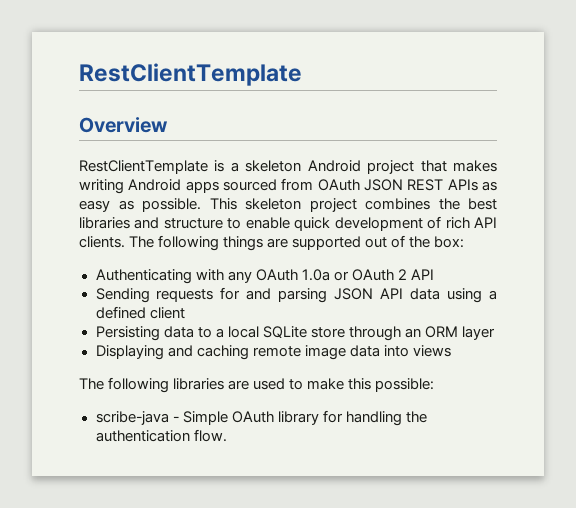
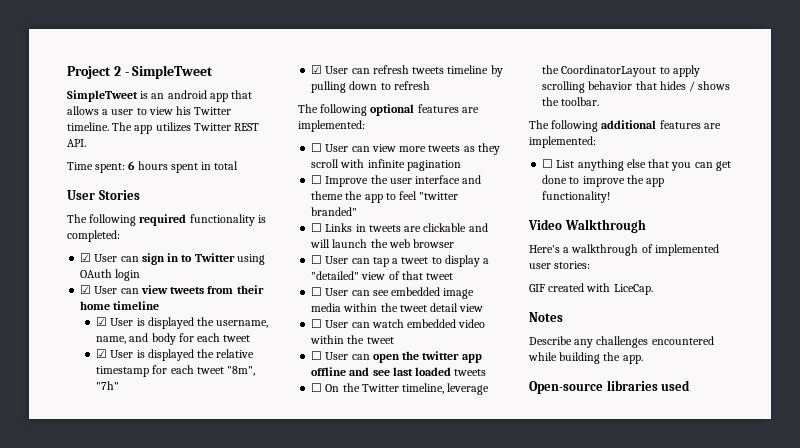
[79,63,302,86] [79,117,168,133] [79,160,498,174] [79,178,497,194] [79,198,497,212] [79,216,498,231] [79,235,465,251] [95,269,434,284] [95,287,498,303] [95,306,185,319] [95,326,496,341] [95,345,451,360] [79,377,435,393] [95,410,427,426] [95,429,227,442] RestClientTemplate // Overview // RestClientTemplate is a skeleton Android project that makes writing Android apps sourced from OAuth JSON REST APIs as easy as possible. This skeleton project combines the best libraries and structure to enable quick development of rich API clients. The following things are supported out of the box: // Authenticating with any OAuth 1.0a or OAuth 2 API // Sending requests for and parsing JSON API data using a defined client // Persisting data to a local SQLite store through an ORM layer // Displaying and caching remote image data into views // The following libraries are used to make this possible: // scribe-java - Simple OAuth library for handling the authentication flow. -> [67,65,214,79] [67,90,253,102] [67,106,232,115] [67,122,260,134] [67,139,86,147] [67,161,239,173] [67,190,140,200] [67,214,266,226] [67,230,120,242] [80,253,265,265] [80,269,141,281] [80,285,264,294] [80,301,160,310] [96,317,269,329] [96,333,251,345] [96,349,255,361] [96,365,256,377] [96,381,120,390] [311,65,503,77] [311,81,430,93] [298,104,479,116] [298,120,365,132] [311,143,500,155] [311,159,461,171] [311,175,482,187] [311,191,459,203] [311,207,358,216] [311,223,488,232] [310,239,455,248] [311,255,490,267] [311,271,454,280] [311,287,475,299] [311,303,484,312] [311,319,486,328] [310,335,394,344] [311,351,482,363] [311,367,487,376] [311,383,490,395] [542,65,700,77] [542,81,731,93] [542,97,600,106] [529,120,721,132] [529,136,596,148] [542,159,731,171] [542,175,665,187] [542,191,611,203] [528,219,646,233] [529,244,719,256] [529,261,591,269] [529,283,653,295] [529,312,563,322] [529,336,714,348] [528,352,643,364] [529,380,691,394] Project 2 - SimpleTweet // SimpleTweet is an android app that allows a user to view his Twitter timeline. The app utilizes Twitter REST API. // Time spent: 6 hours spent in total // User Stories // The following required functionality is completed: // ☑ User can sign in to Twitter using OAuth login // ☑ User can view tweets from their home timeline // ☑ User is displayed the username, name, and body for each tweet // ☑ User is displayed the relative timestamp for each tweet "8m", "7h" // ☑ User can refresh tweets timeline by pulling down to refresh // The following optional features are implemented: // ☐ User can view more tweets as they scroll with infinite pagination // ☐ Improve the user interface and theme the app to feel "twitter branded" // ☐ Links in tweets are clickable and will launch the web browser // ☐ User can tap a tweet to display a "detailed" view of that tweet // ☐ User can see embedded image media within the tweet detail view // ☐ User can watch embedded video within the tweet // ☐ User can open the twitter app offline and see last loaded tweets // ☐ On the Twitter timeline, leverage the CoordinatorLayout to apply scrolling behavior that hides / shows the toolbar. // The following additional features are implemented: // ☐ List anything else that you can get done to improve the app functionality! // Video Walkthrough // Here's a walkthrough of implemented user stories: // GIF created with LiceCap. // Notes // Describe any challenges encountered while building the app. // Open-source libraries used

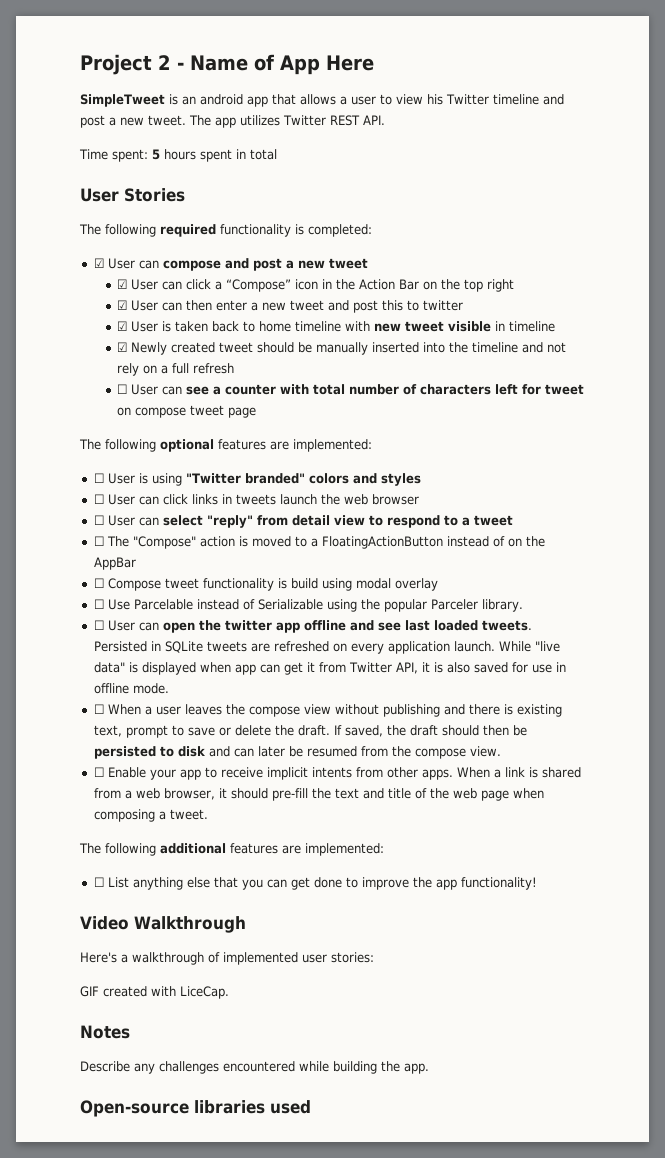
[132,65,214,79] SimpleTweet -> [190,54,374,75] Name of App Here
[67,122,109,131] timeline. -> [492,94,564,105] [80,115,186,128] timeline and post a new tweet.
[128,161,136,170] 6 -> [152,149,160,160] 5
[141,253,265,265] [80,269,141,281] [80,285,264,294] [80,301,160,310] [96,317,269,329] [96,333,251,345] [96,349,255,361] [96,365,256,377] [96,381,120,390] [311,65,503,77] [311,81,430,93] sign in to Twitter using OAuth login // ☑ User can view tweets from their home timeline // ☑ User is displayed the username, name, and body for each tweet // ☑ User is displayed the relative timestamp for each tweet "8m", "7h" // ☑ User can refresh tweets timeline by pulling down to refresh -> [162,258,368,271] [116,279,514,292] [116,300,463,313] [116,321,555,332] [116,342,566,355] [116,363,234,376] [116,384,584,395] [116,405,256,418] compose and post a new tweet // ☑ User can click a “Compose” icon in the Action Bar on the top right // ☑ User can then enter a new tweet and post this to twitter // ☑ User is taken back to home timeline with new tweet visible in timeline // ☑ Newly created tweet should be manually inserted into the timeline and not rely on a full refresh // ☐ User can see a counter with total number of characters left for tweet on compose tweet page
[351,143,500,155] [311,159,461,171] [311,175,482,187] [311,191,459,203] [311,207,358,216] [311,223,488,232] [310,239,331,248] can view more tweets as they scroll with infinite pagination // ☐ Improve the user interface and theme the app to feel "twitter branded" // ☐ Links in tweets are clickable and will -> [138,473,421,486] [93,494,276,505] is using "Twitter branded" colors and styles // ☐ User can click links in tweets
[372,255,490,267] [311,271,454,280] [311,287,475,299] [311,303,484,312] [311,319,486,328] [310,335,394,344] tap a tweet to display a "detailed" view of that tweet // ☐ User can see embedded image media within the tweet detail view // ☐ User can watch embedded video within the tweet -> [162,515,513,528] [93,536,545,549] [93,557,136,570] [93,578,438,591] [93,599,523,612] select "reply" from detail view to respond to a tweet // ☐ The "Compose" action is moved to a FloatingActionButton instead of on the AppBar // ☐ Compose tweet functionality is build using modal overlay // ☐ Use Parcelable instead of Serializable using the popular Parceler library.
[454,369,487,376] [311,383,490,395] [542,65,700,77] [542,81,731,93] [542,97,600,106] tweets // ☐ On the Twitter timeline, leverage the CoordinatorLayout to apply scrolling behavior that hides / shows the toolbar. -> [481,620,532,631] [93,641,560,654] [93,662,566,675] [93,683,169,694] [93,704,562,717] [93,725,527,738] [93,746,501,759] [93,767,581,780] [93,788,544,801] [93,809,208,822] tweets. Persisted in SQLite tweets are refreshed on every application launch. While "live data" is displayed when app can get it from Twitter API, it is also saved for use in offline mode. // ☐ When a user leaves the compose view without publishing and there is existing text, prompt to save or delete the draft. If saved, the draft should then be persisted to disk and can later be resumed from the compose view. // ☐ Enable your app to receive implicit intents from other apps. When a link is shared from a web browser, it should pre-fill the text and title of the web page when composing a tweet.

